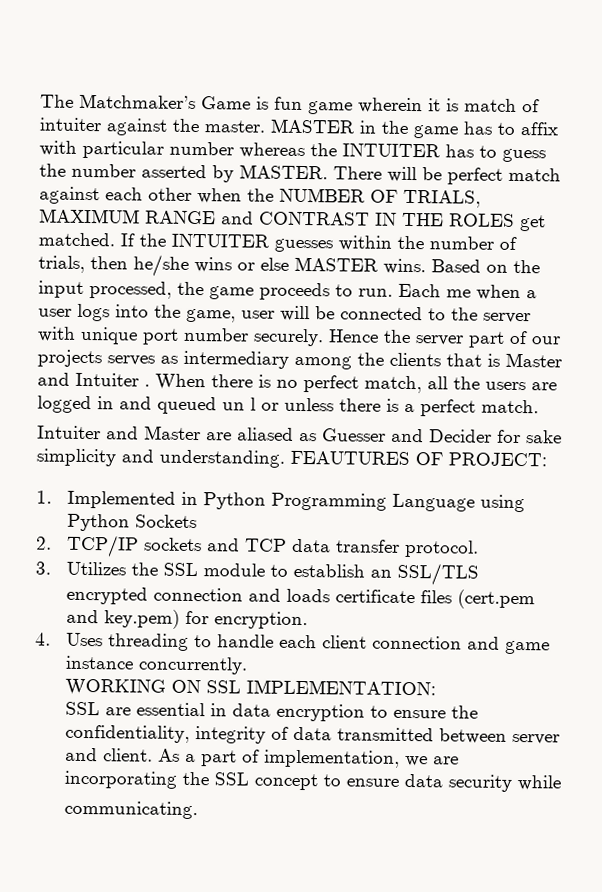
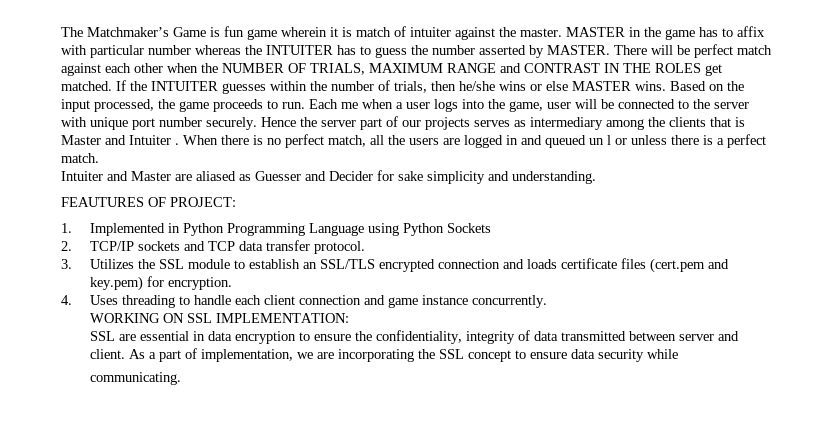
(285, 458) none -> (596, 177) //

